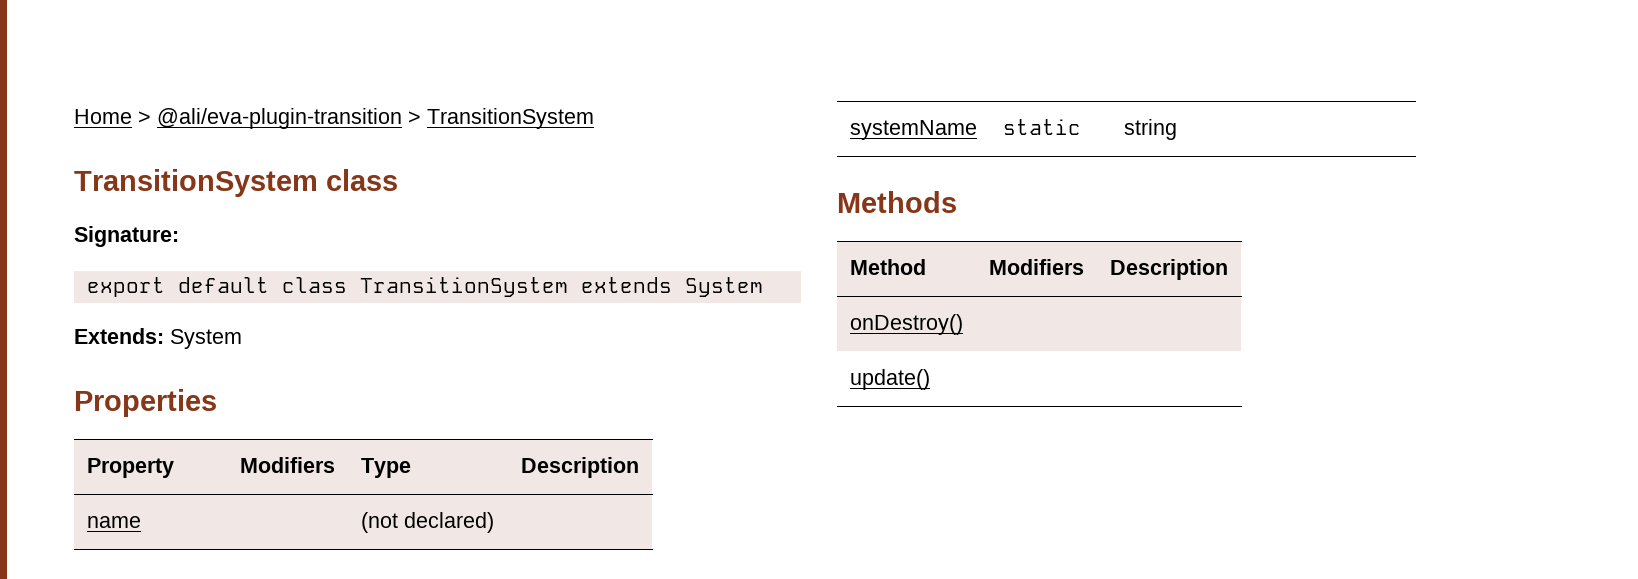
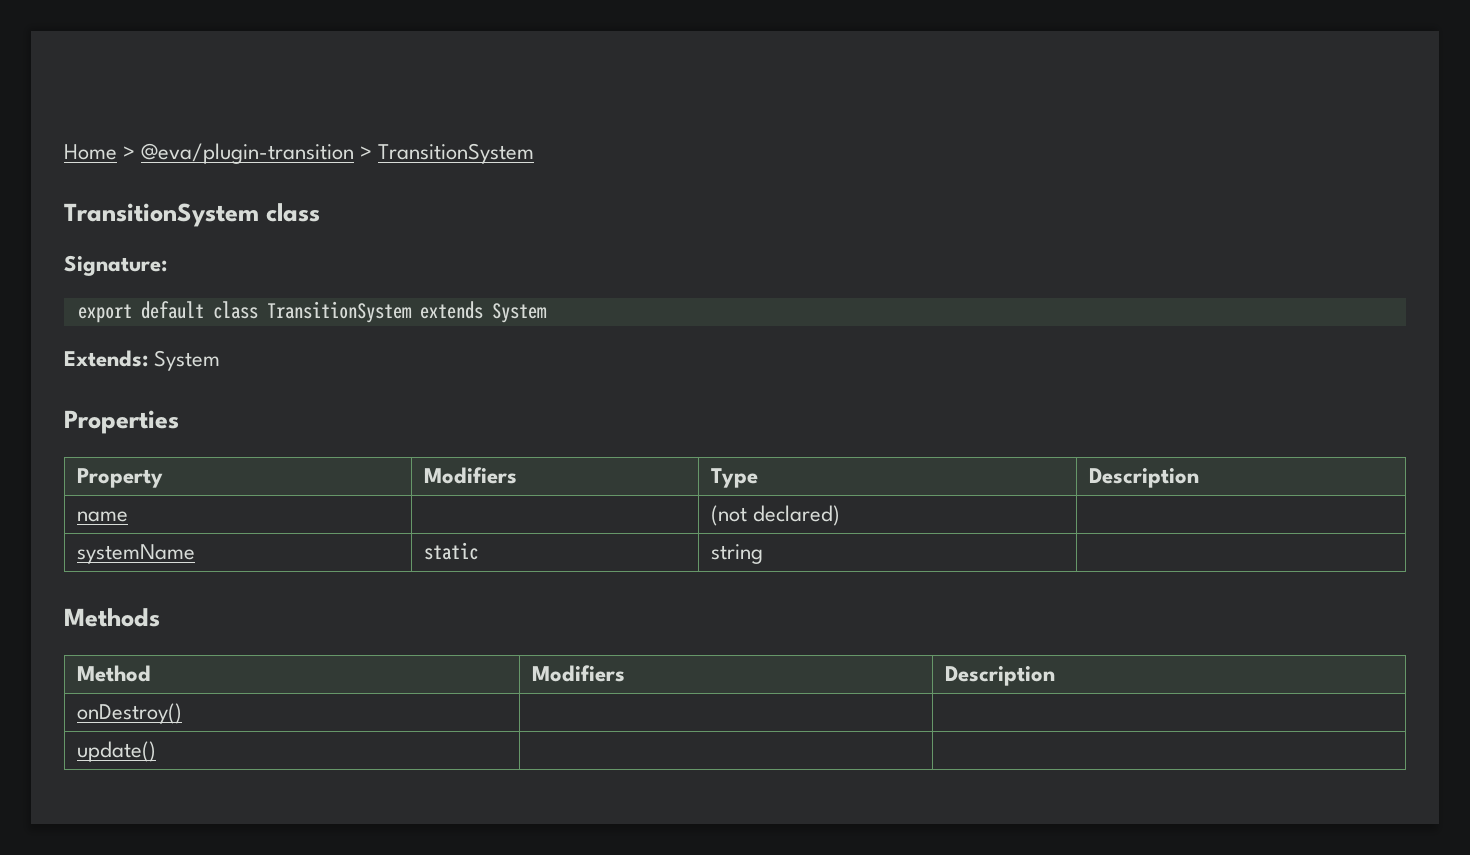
[157,108,402,129] @ali/eva-plugin-transition -> [141,143,355,164] @eva/plugin-transition

